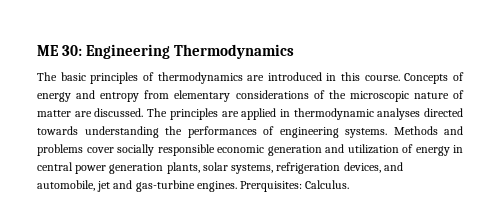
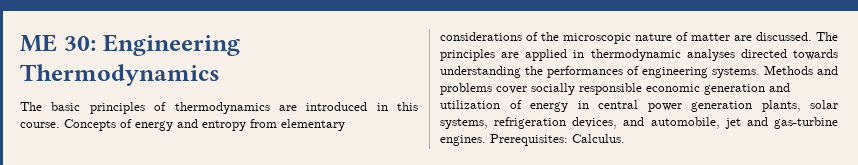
[240,181,303,192] Prerquisites: -> [490,134,568,146] Prerequisites:

